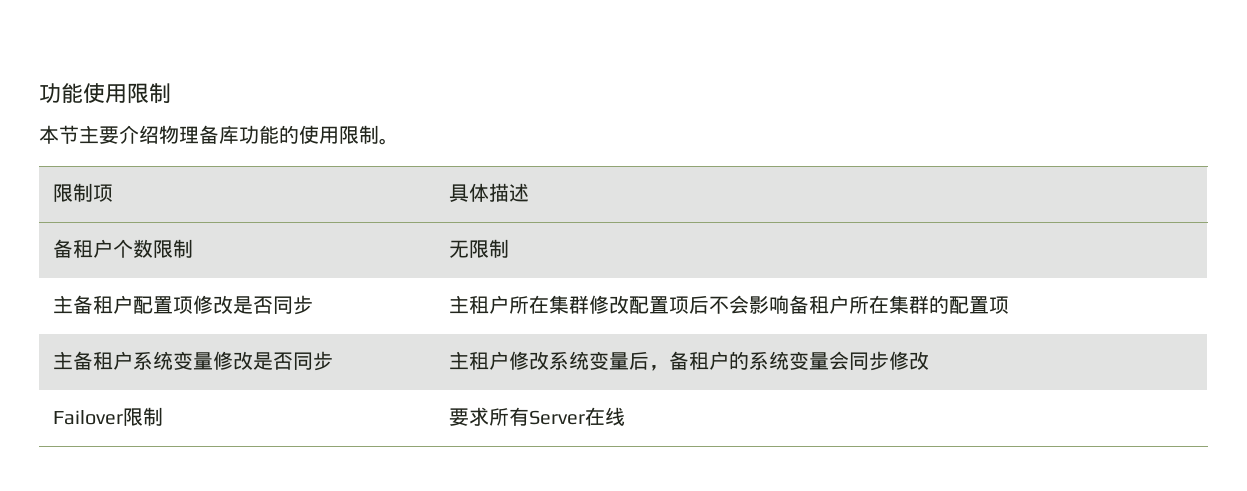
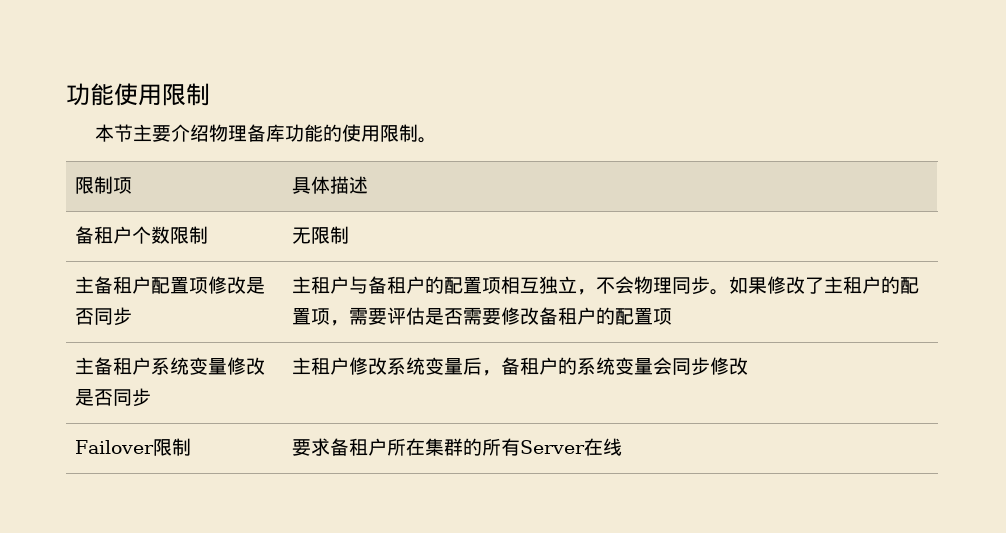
[508,295,929,314] 所在集群修改配置项后不会影响备租户所在集群 -> [349,276,920,295] [292,307,597,326] 与备租户的配置项相互独立，不会物理同步。如果修改了主租户的配置项，需要评估是否需要修改备租户
(489, 416) none -> [330,438,483,456] 备租户所在集群的

